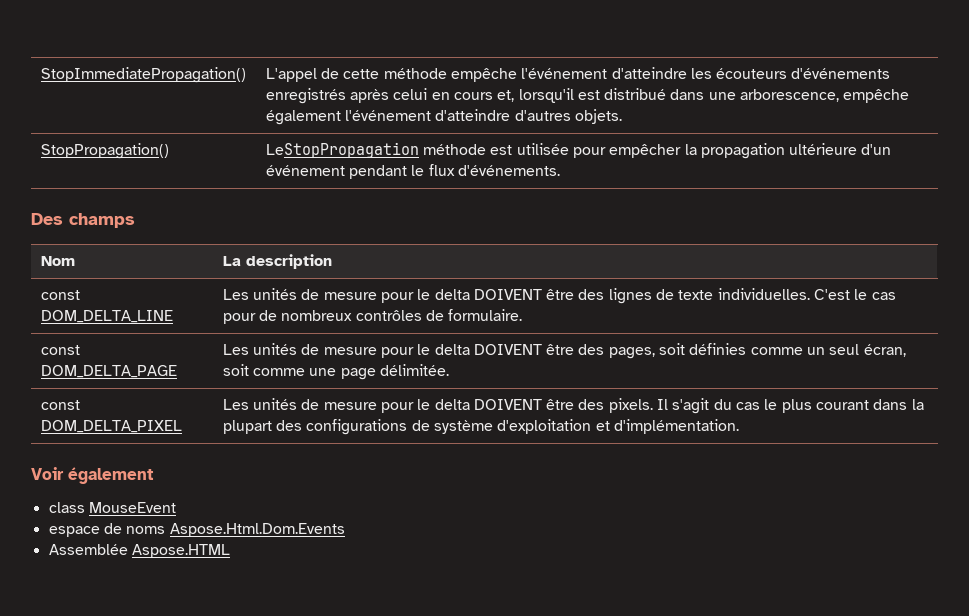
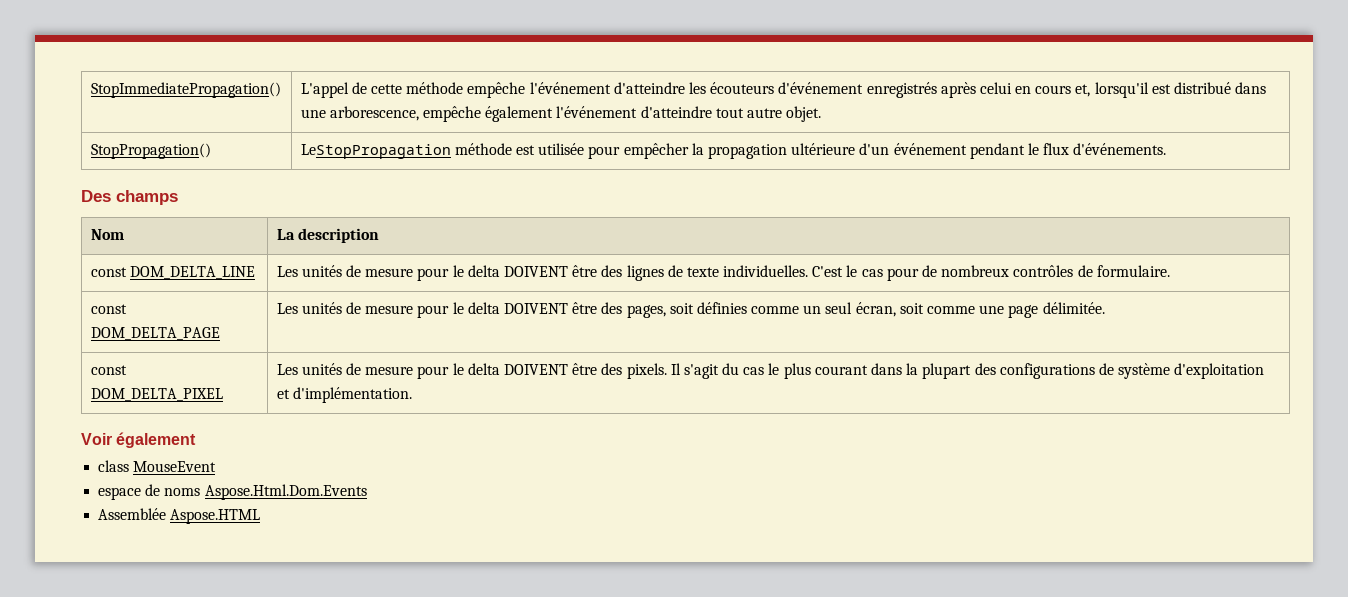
[791,68,891,79] d'événements -> [778,82,864,94] d'événement
[514,109,622,124] d'autres objets. -> [715,106,822,122] tout autre objet.

